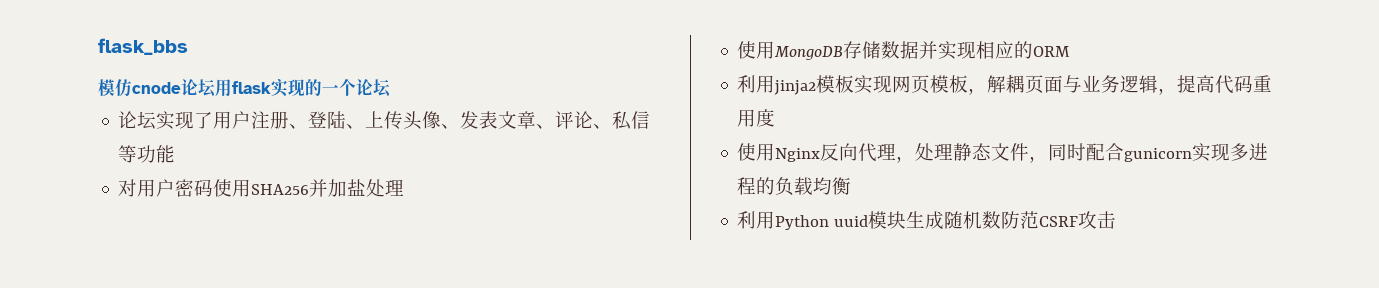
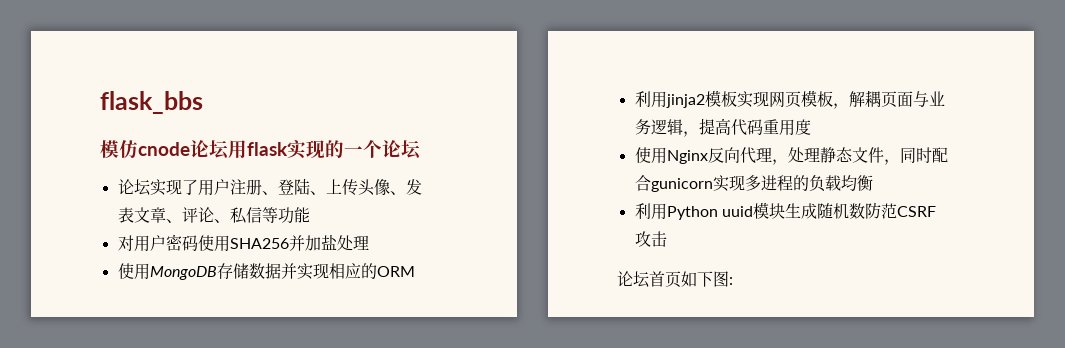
(1117, 220) none -> [617,271,733,288] // 论坛首页如下图:

